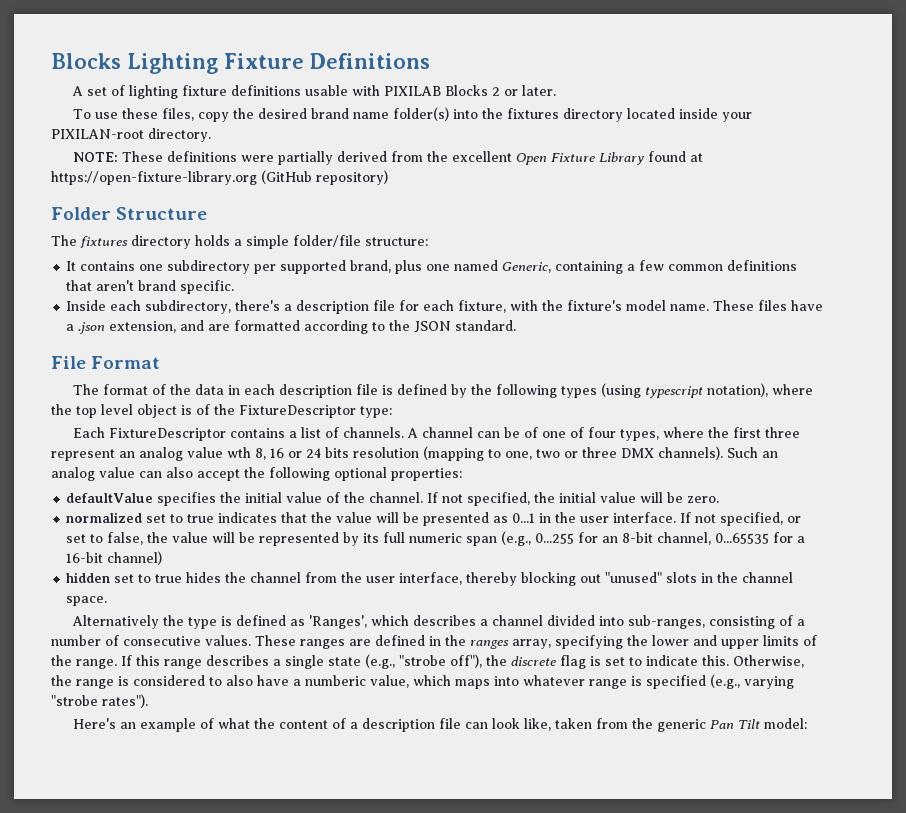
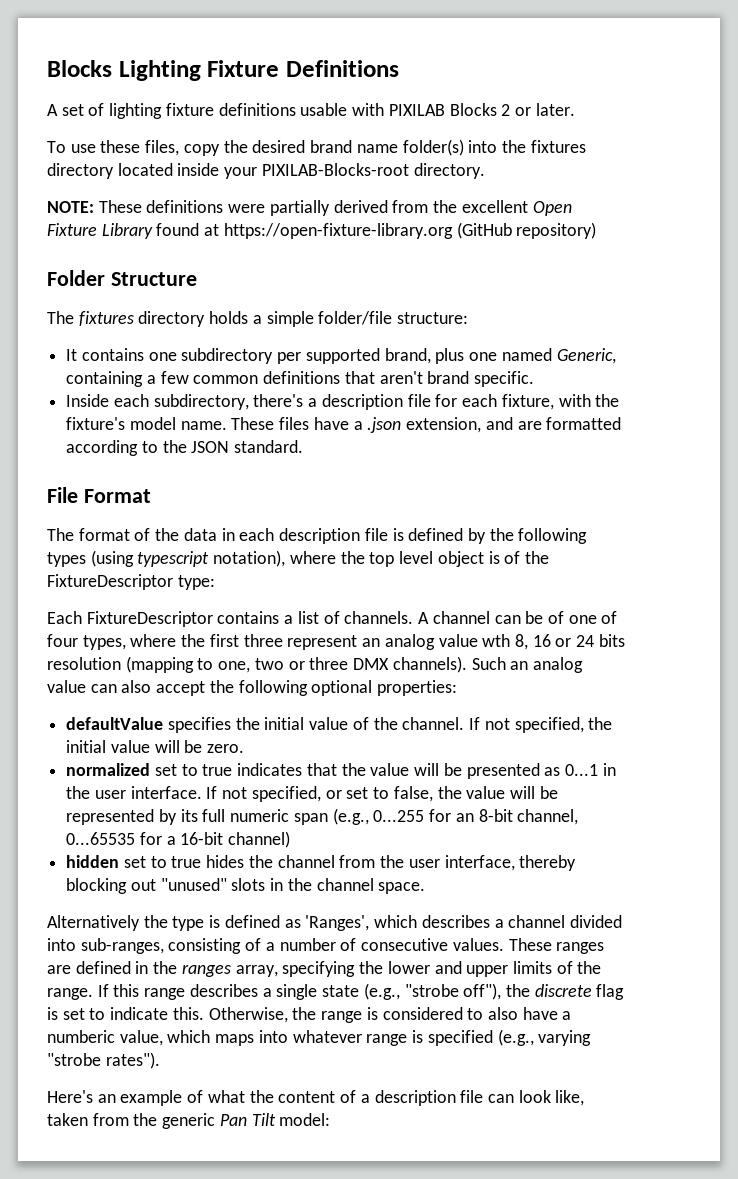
[51,129,144,139] PIXILAN-root -> [261,163,409,176] PIXILAB-Blocks-root

